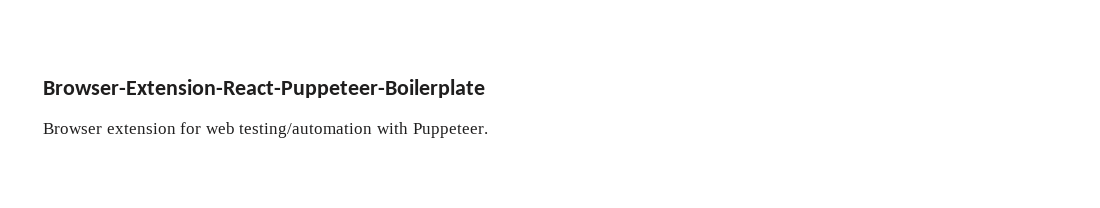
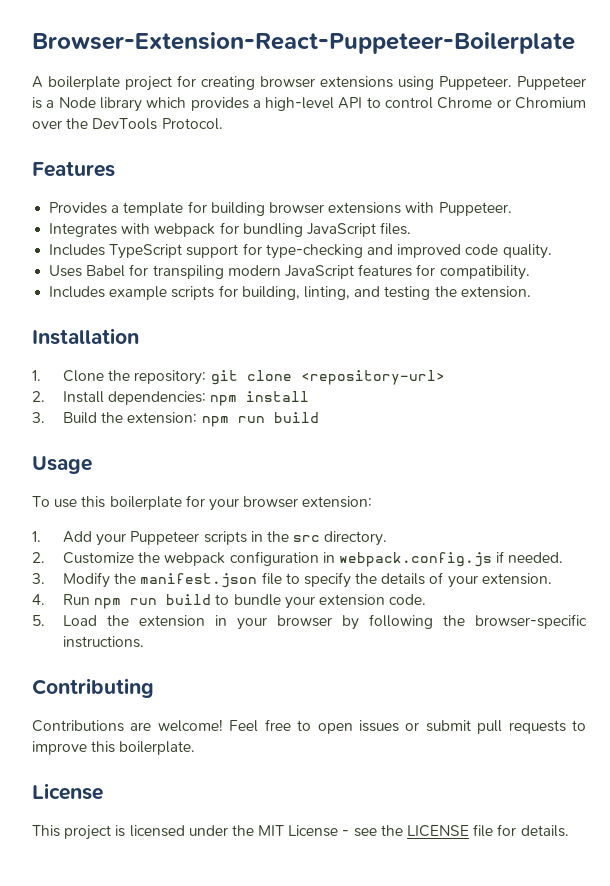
[43,122,488,138] Browser extension for web testing/automation with Puppeteer. -> [32,75,586,91] [32,97,587,112] [32,118,223,130] [32,161,115,177] [49,201,512,216] [49,222,412,237] [49,243,552,259] [49,264,530,280] [49,285,531,300] [32,328,139,345] [32,370,445,385] [32,391,310,406] [32,412,319,427] [32,456,92,474] [32,495,373,511] [32,531,388,546] [32,551,564,567] [32,572,552,588] [32,594,427,609] [32,614,587,630] [62,636,144,648] [32,678,154,698] [32,719,587,734] [32,741,196,755] [32,783,103,800] [32,824,569,840] A boilerplate project for creating browser extensions using Puppeteer. Puppeteer is a Node library which provides a high-level API to control Chrome or Chromium over the DevTools Protocol. // Features // Provides a template for building browser extensions with Puppeteer. // Integrates with webpack for bundling JavaScript files. // Includes TypeScript support for type-checking and improved code quality. // Uses Babel for transpiling modern JavaScript features for compatibility. // Includes example scripts for building, linting, and testing the extension. // Installation // 1. Clone the repository: git clone <repository-url> // 2. Install dependencies: npm install // 3. Build the extension: npm run build // Usage // To use this boilerplate for your browser extension: // 1. Add your Puppeteer scripts in the src directory. // 2. Customize the webpack configuration in webpack.config.js if needed. // 3. Modify the manifest.json file to specify the details of your extension. // 4. Run npm run build to bundle your extension code. // 5. Load the extension in your browser by following the browser-specific instructions. // Contributing // Contributions are welcome! Feel free to open issues or submit pull requests to improve this boilerplate. // License // This project is licensed under the MIT License - see the LICENSE file for details.

